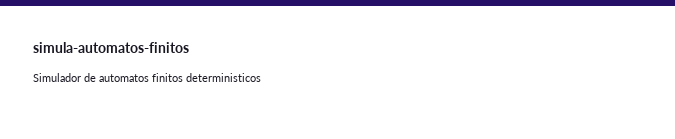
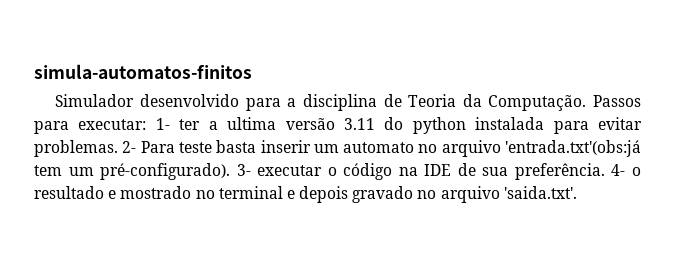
[84,73,261,82] de automatos finitos deterministicos -> [140,94,641,111] [34,117,642,134] [34,140,641,157] [34,163,642,180] [34,186,577,203] desenvolvido para a disciplina de Teoria da Computação. Passos para executar: 1- ter a ultima versão 3.11 do python instalada para evitar problemas. 2- Para teste basta inserir um automato no arquivo 'entrada.txt'(obs:já tem um pré-configurado). 3- executar o código na IDE de sua preferência. 4- o resultado e mostrado no terminal e depois gravado no arquivo 'saida.txt'.

